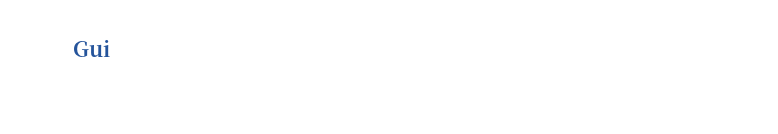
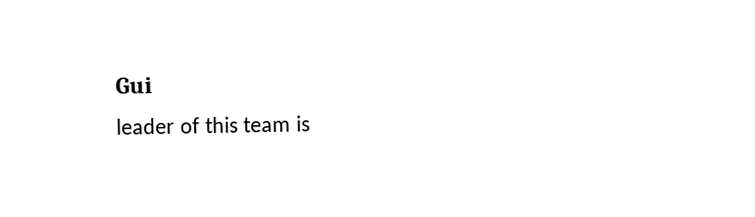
(110, 48) none -> [116,115,312,135] // leader of this team is

